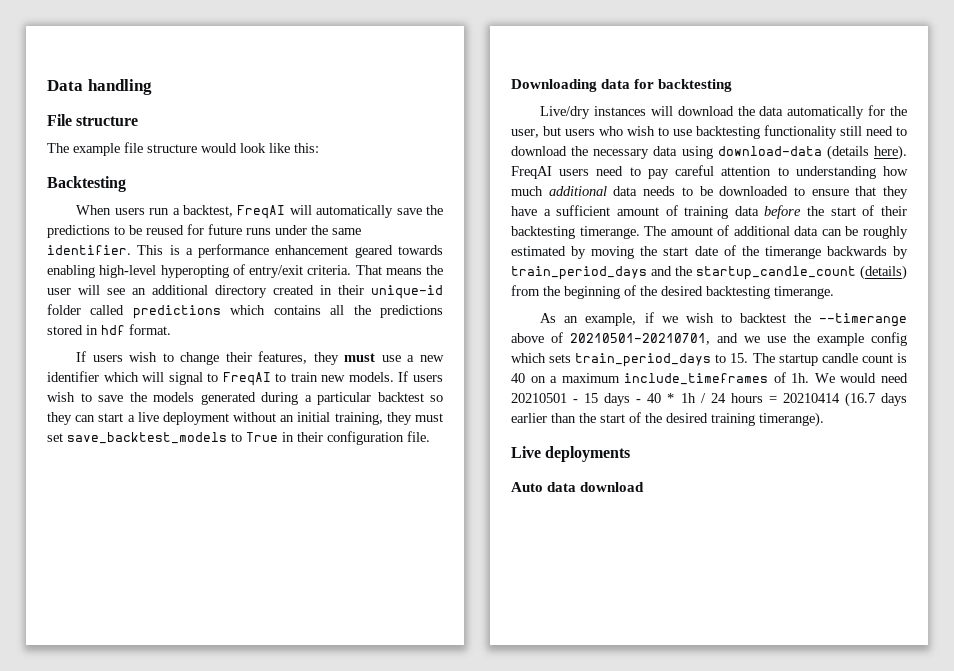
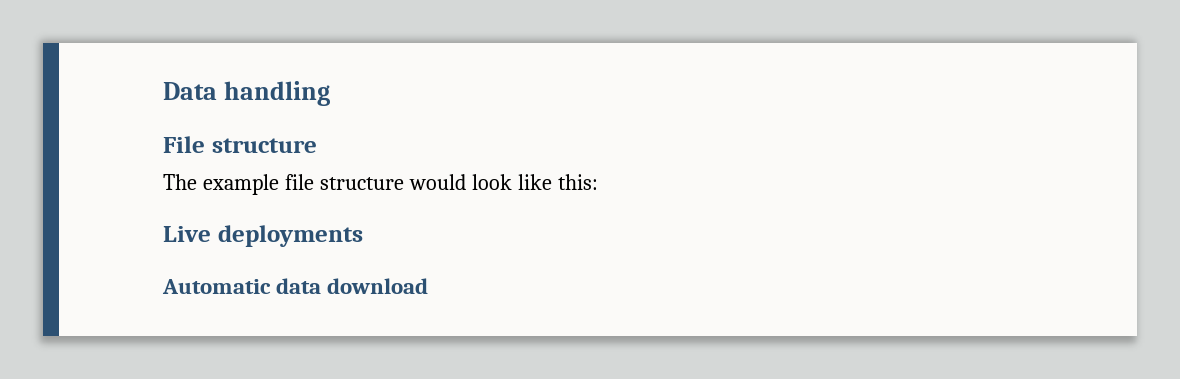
[47,176,126,192] [76,205,444,219] [47,224,361,238] [47,244,443,258] [47,264,443,278] [47,285,443,299] [47,304,443,319] [47,324,171,335] [76,351,444,365] [47,371,443,386] [47,392,443,405] [47,412,444,425] [47,431,430,445] [511,79,733,92] [540,105,907,119] [511,125,907,139] [511,145,907,160] [511,165,908,179] [511,186,908,199] [511,205,907,219] [511,225,908,239] [511,245,908,259] [511,265,907,280] [511,285,834,299] [540,312,907,327] [511,332,907,346] [511,353,907,367] [511,372,908,385] [511,392,907,407] [511,412,824,427] // Backtesting // When users run a backtest, FreqAI will automatically save the predictions to be reused for future runs under the same identifier. This is a performance enhancement geared towards enabling high-level hyperopting of entry/exit criteria. That means the user will see an additional directory created in their unique-id folder called predictions which contains all the predictions stored in hdf format. // If users wish to change their features, they must use a new identifier which will signal to FreqAI to train new models. If users wish to save the models generated during a particular backtest so they can start a live deployment without an initial training, they must set save_backtest_models to True in their configuration file. // Downloading data for backtesting // Live/dry instances will download the data automatically for the user, but users who wish to use backtesting functionality still need to download the necessary data using download-data (details here). FreqAI users need to pay careful attention to understanding how much additional data needs to be downloaded to ensure that they have a sufficient amount of training data before the start of their backtesting timerange. The amount of additional data can be roughly estimated by moving the start date of the timerange backwards by train_period_days and the startup_candle_count (details) from the beginning of the desired backtesting timerange. // As an example, if we wish to backtest the --timerange above of 20210501-20210701, and we use the example config which sets train_period_days to 15. The startup candle count is 40 on a maximum include_timeframes of 1h. We would need 20210501 - 15 days - 40 * 1h / 24 hours = 20210414 (16.7 days earlier than the start of the desired training timerange). -> (598, 182) none
[511,482,543,492] Auto -> [162,279,271,294] Automatic

